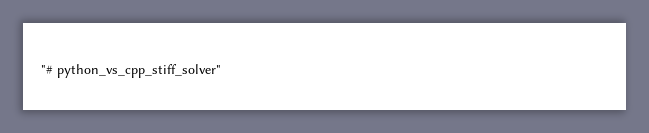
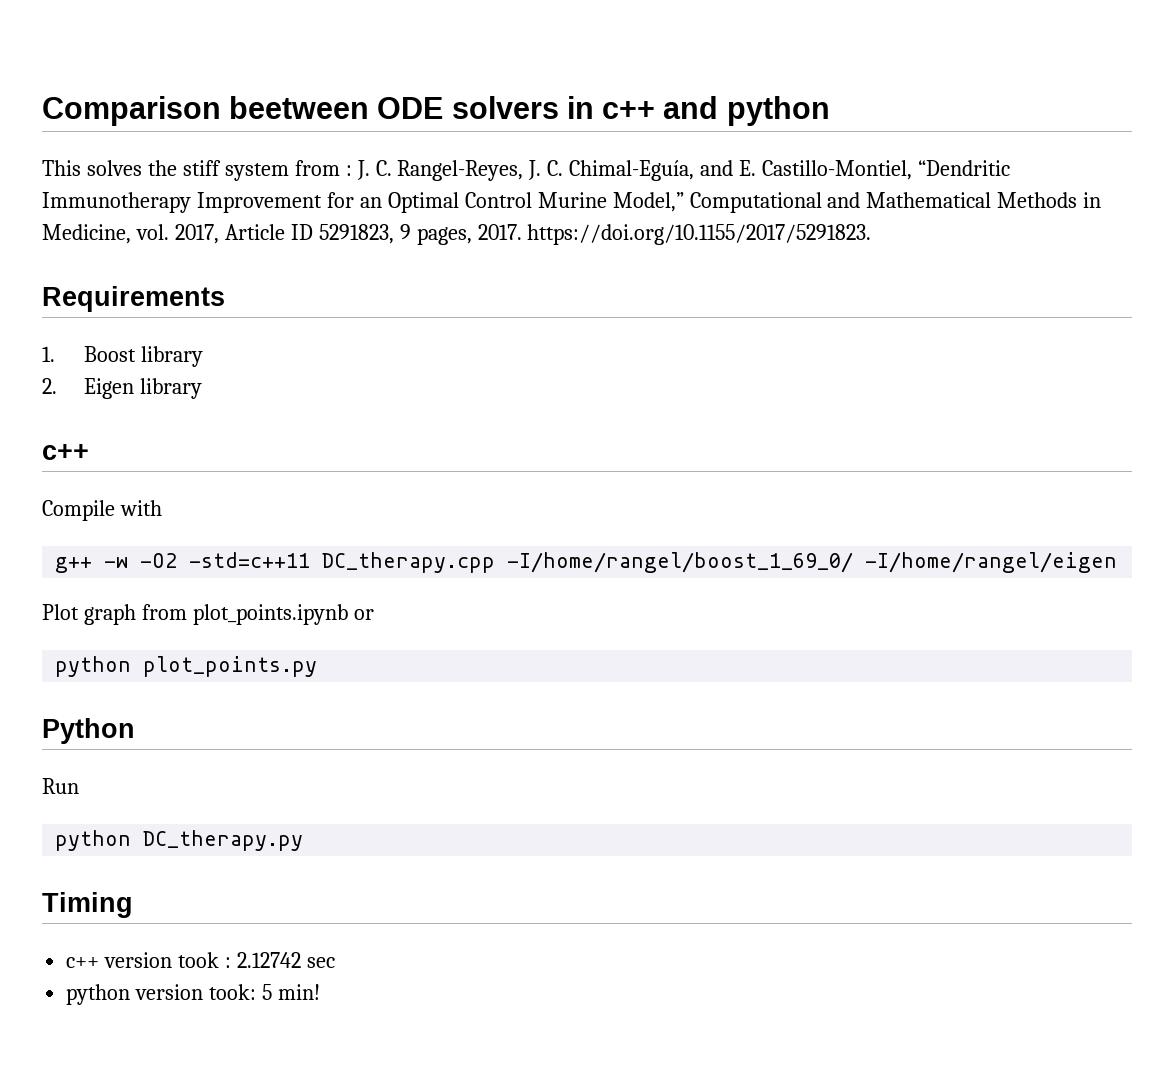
[41,64,221,78] "# python_vs_cpp_stiff_solver" -> [42,96,830,126] [42,160,1011,181] [42,192,1102,213] [42,224,872,245] [42,286,225,312] [42,346,204,367] [42,378,203,399] [42,444,89,460] [42,500,162,521] [55,552,1118,573] [42,604,374,625] [55,656,318,677] [42,718,135,744] [42,778,79,794] [55,830,304,851] [42,892,133,918] [66,952,335,968] [66,984,320,1005] Comparison beetween ODE solvers in c++ and python // This solves the stiff system from : J. C. Rangel-Reyes, J. C. Chimal-Eguía, and E. Castillo-Montiel, “Dendritic Immunotherapy Improvement for an Optimal Control Murine Model,” Computational and Mathematical Methods in Medicine, vol. 2017, Article ID 5291823, 9 pages, 2017. https://doi.org/10.1155/2017/5291823. // Requirements // 1. Boost library // 2. Eigen library // c++ // Compile with // g++ -w -O2 -std=c++11 DC_therapy.cpp -I/home/rangel/boost_1_69_0/ -I/home/rangel/eigen // Plot graph from plot_points.ipynb or // python plot_points.py // Python // Run // python DC_therapy.py // Timing // c++ version took : 2.12742 sec // python version took: 5 min!

